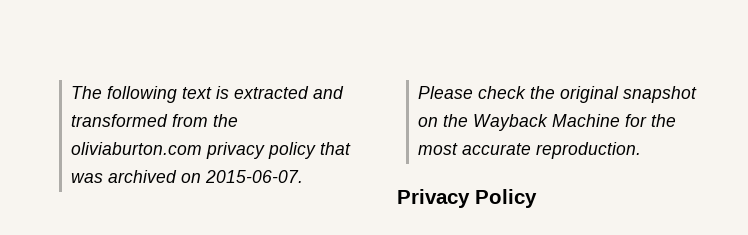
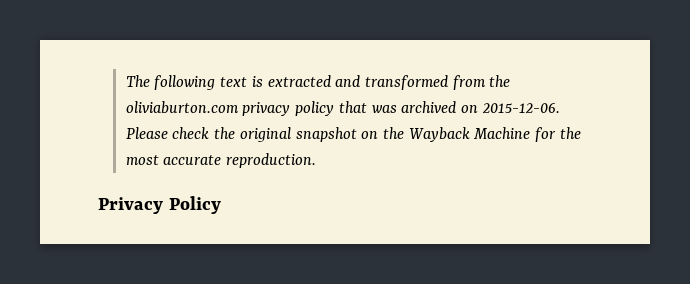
[205,170,304,183] 2015-06-07. -> [481,103,560,114] 2015-12-06.

